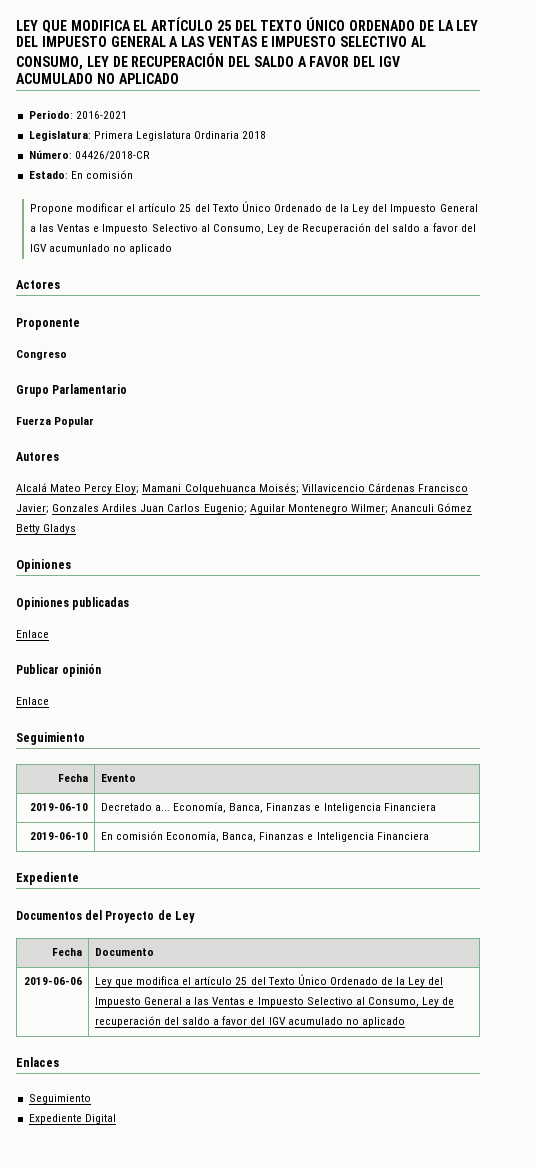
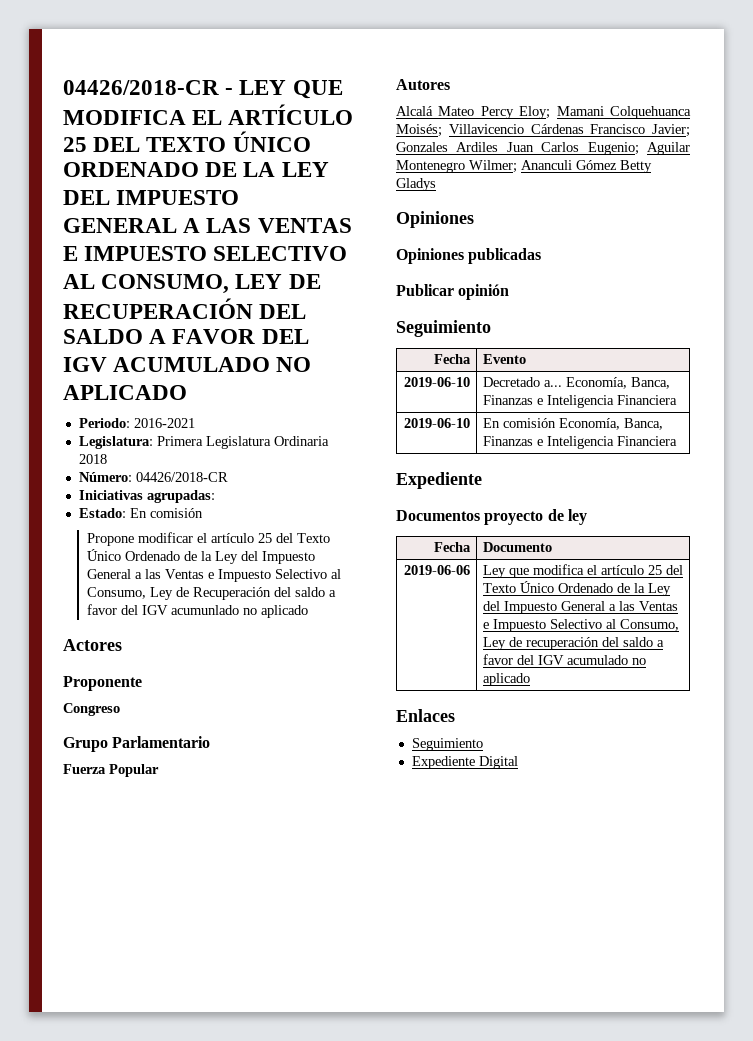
(16, 25) none -> [63,80,234,95] 04426/2018-CR -
(150, 155) none -> [78,490,215,503] // Iniciativas agrupadas:
[16,630,49,638] // Enlace -> (542, 256) none
[16,697,49,705] // Enlace -> (510, 292) none
[85,910,195,923] del Proyecto de Ley -> [484,509,587,525] proyecto de ley

